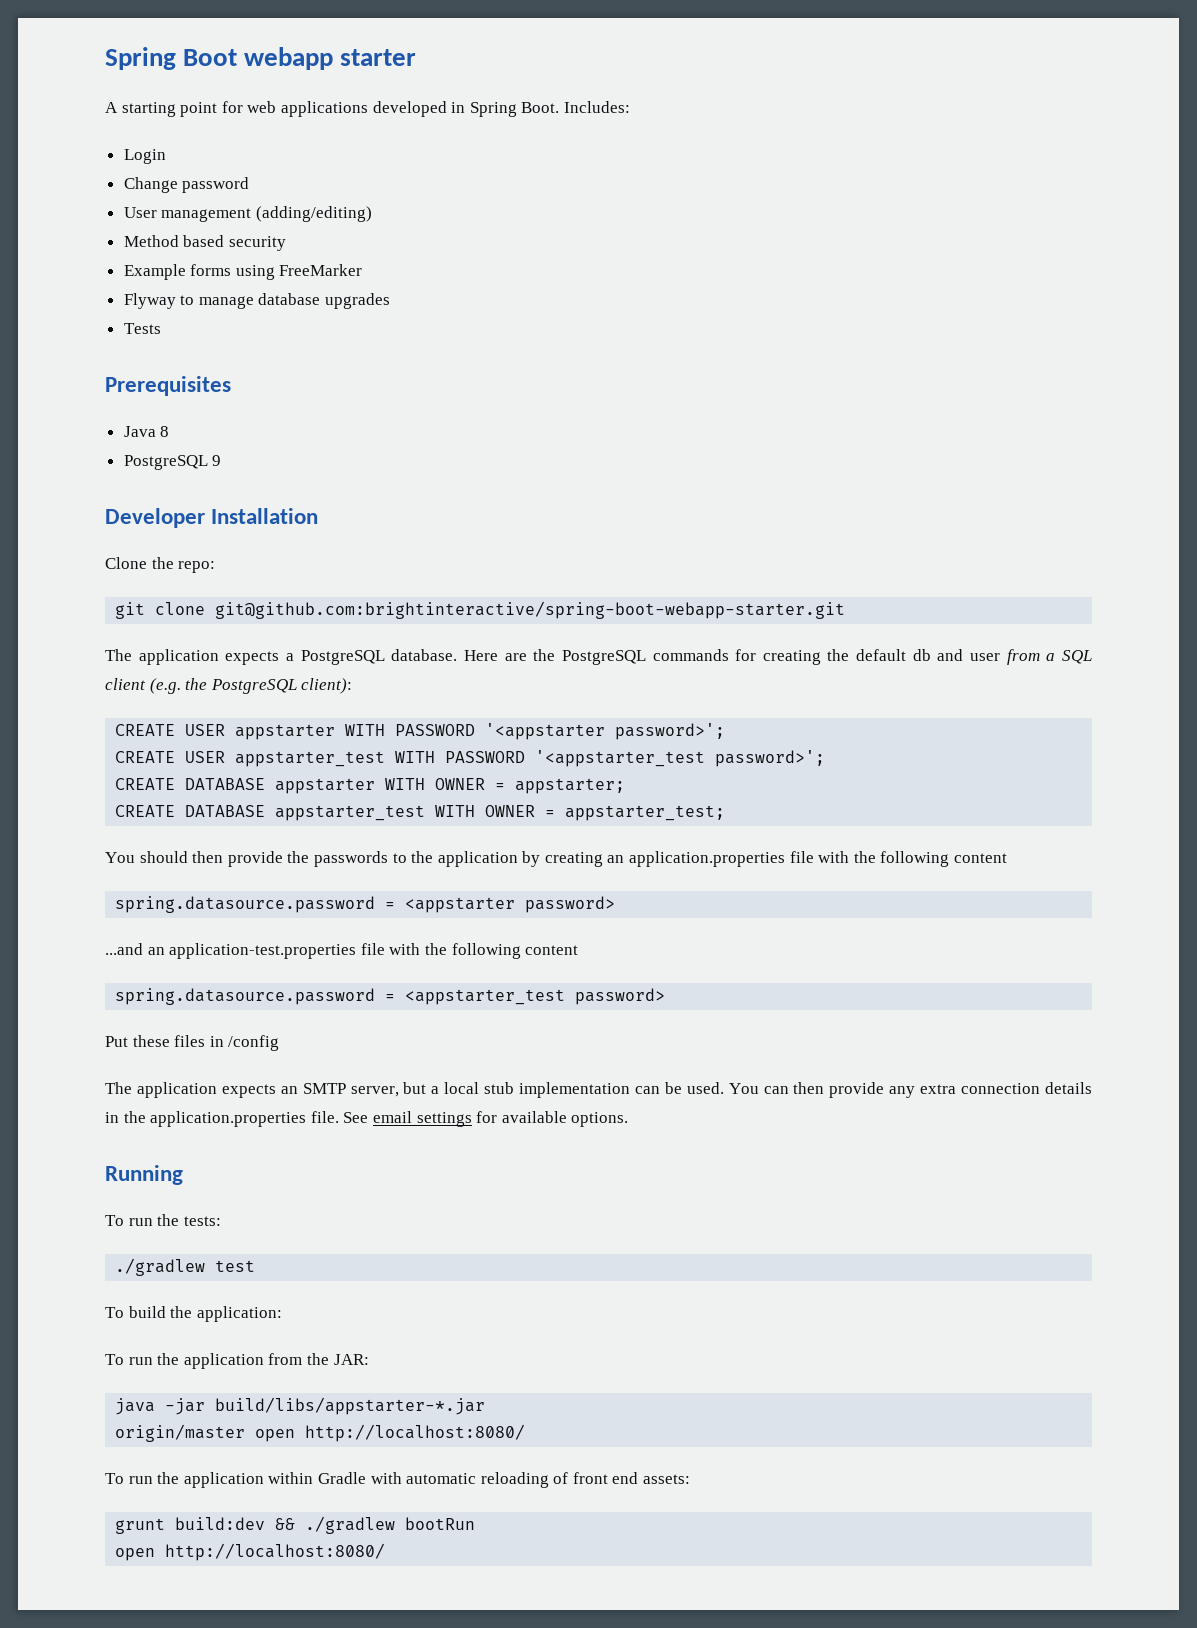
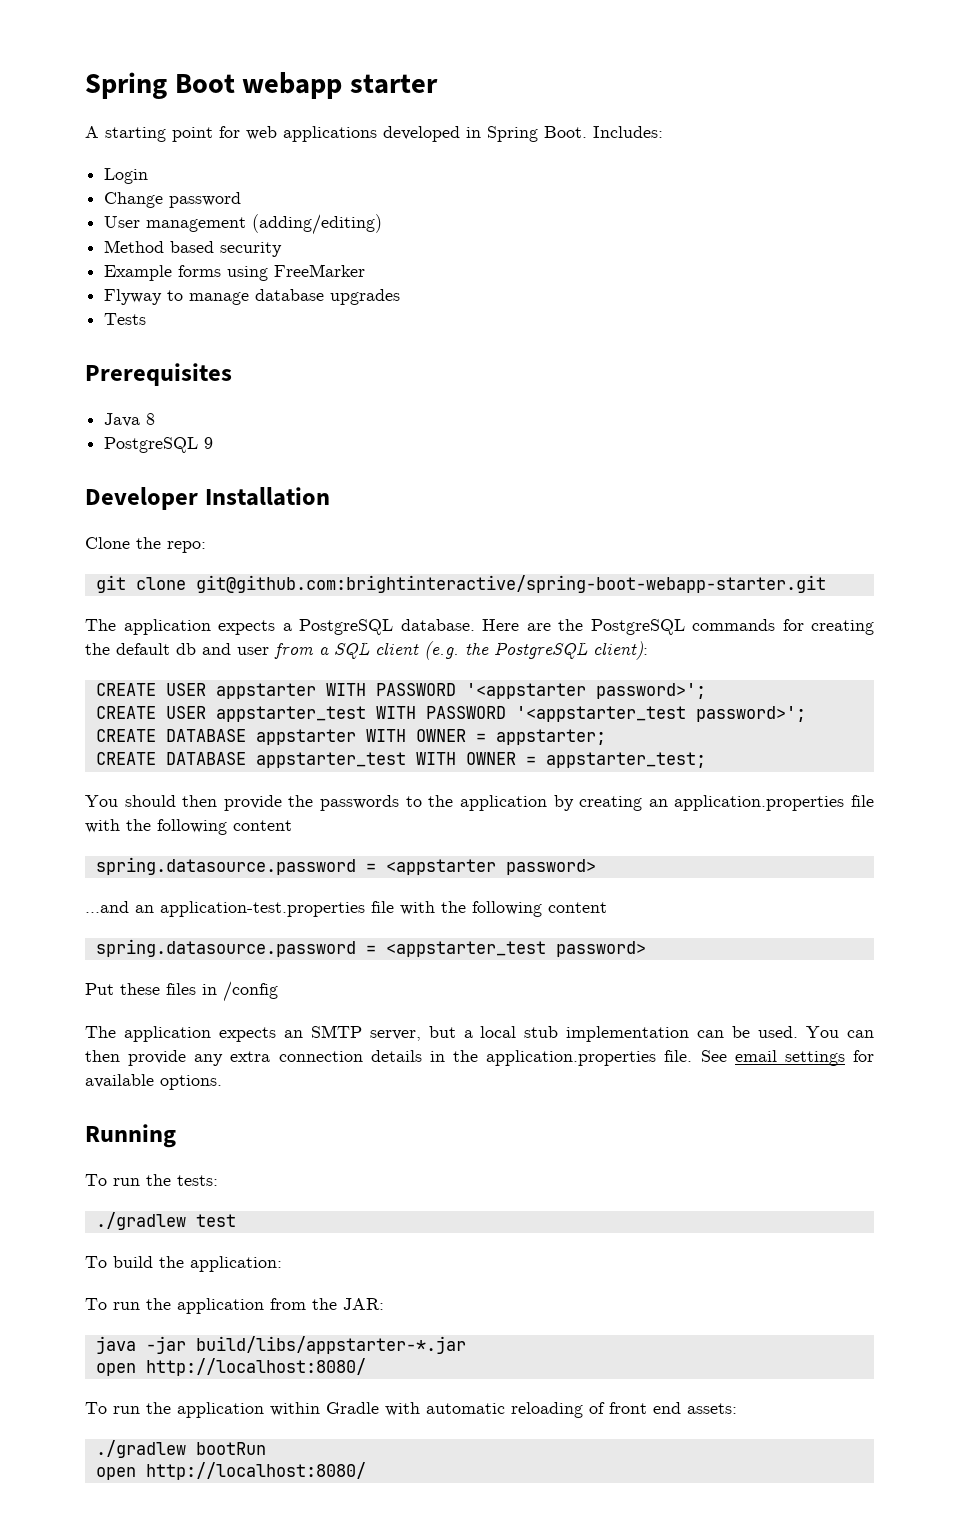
[115,1424,246,1442] origin/master -> (466, 1345) none
[115,1517,296,1534] grunt build:dev && -> (737, 1408) none

